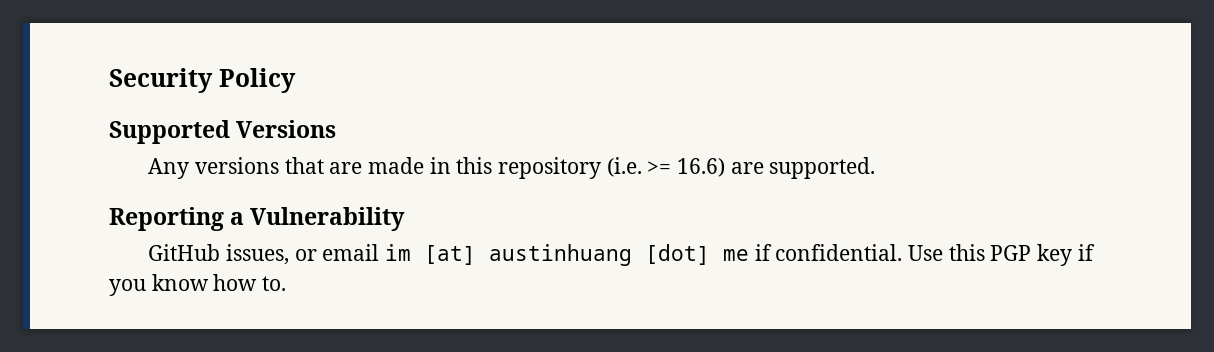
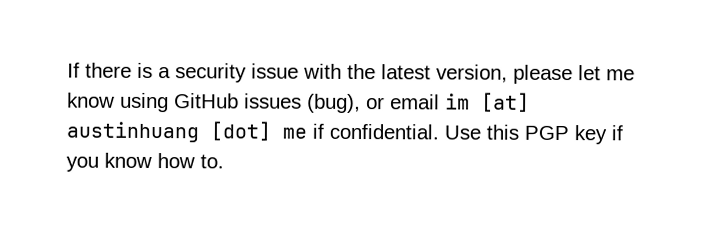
[109,68,296,93] [109,120,337,144] [148,157,876,179] [109,207,406,231] [148,244,290,265] Security Policy // Supported Versions // Any versions that are made in this repository (i.e. >= 16.6) are supported. // Reporting a Vulnerability // GitHub issues, -> [67,62,635,85] [67,92,361,114] If there is a security issue with the latest version, please let me know using GitHub issues (bug),

